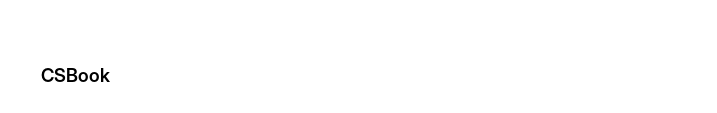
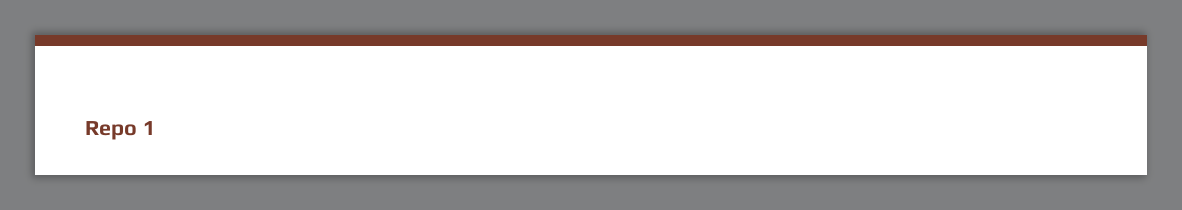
[41,68,110,82] CSBook -> [85,121,155,140] Repo 1

